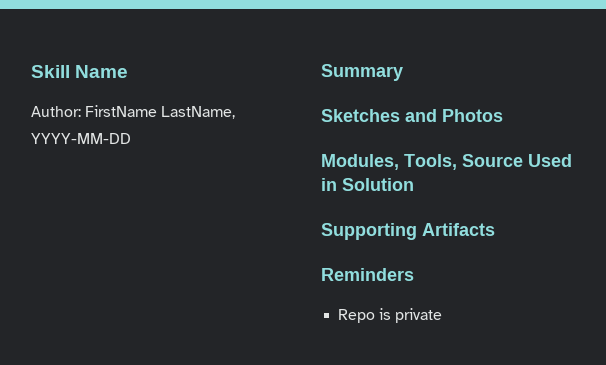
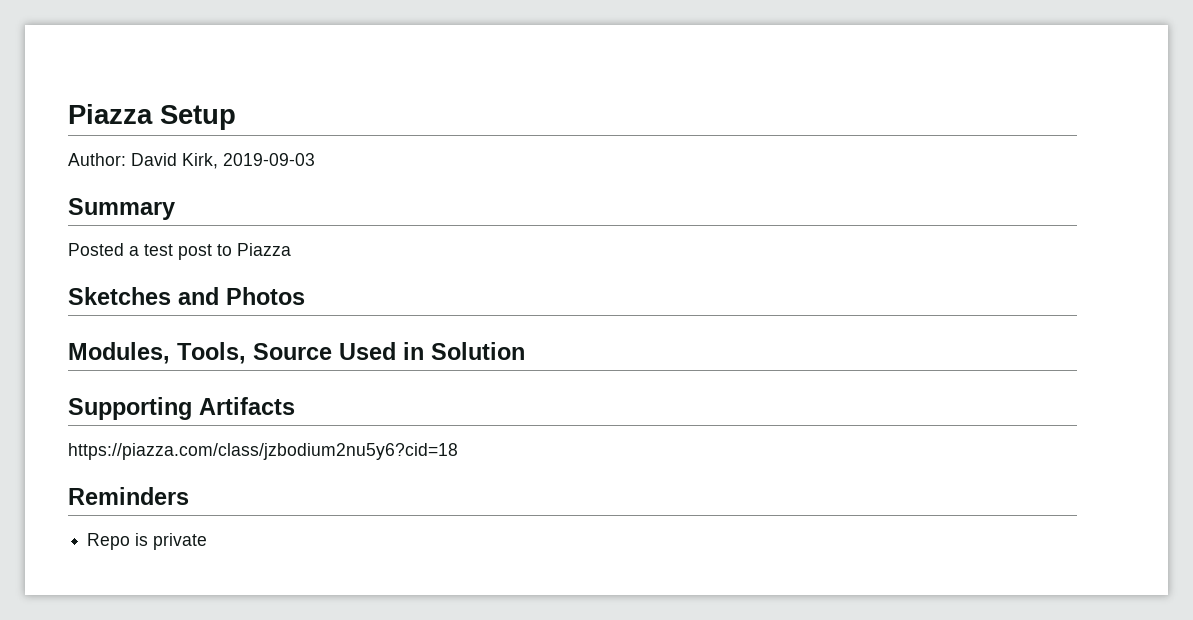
[31,65,129,78] Skill Name -> [68,104,236,130] Piazza Setup
[85,105,236,119] [31,133,131,144] [321,64,403,81] FirstName LastName, YYYY-MM-DD // Summary -> [131,153,315,169] [68,198,175,220] [68,243,291,260] David Kirk, 2019-09-03 // Summary // Posted a test post to Piazza
(495, 229) none -> [68,443,458,460] // https://piazza.com/class/jzbodium2nu5y6?cid=18

